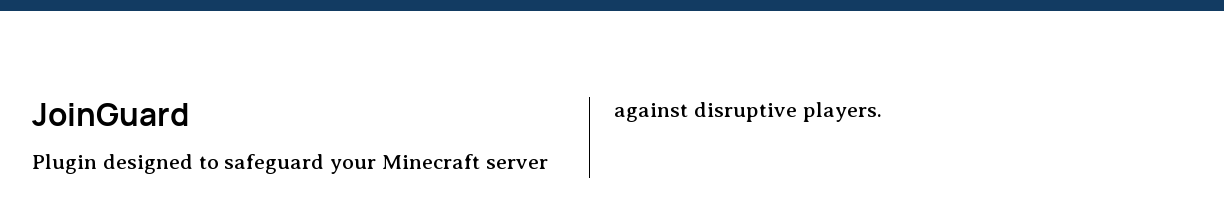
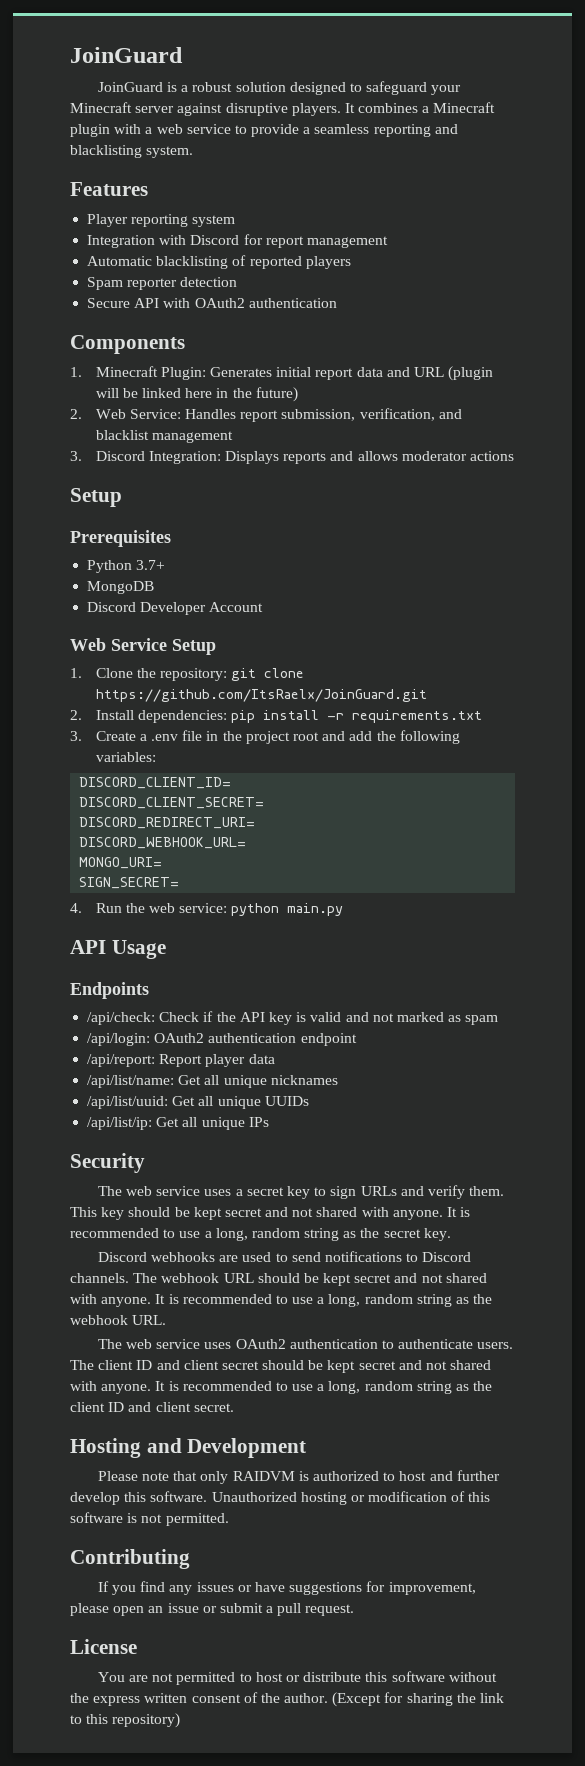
[32,154,97,174] Plugin -> [97,82,286,92] JoinGuard is a robust solution
(882, 112) none -> [344,102,496,113] [70,124,458,137] [70,145,194,158] [70,182,148,196] [87,214,236,227] [87,234,388,248] [87,255,351,269] [87,277,238,290] [87,298,337,308] [70,335,185,354] [70,366,494,381] [95,387,298,402] [70,408,462,422] [95,430,233,443] [70,451,514,464] [70,488,122,507] [70,530,171,547] [87,560,166,573] [87,581,155,594] [87,602,264,615] [70,638,216,655] [70,668,305,681] [95,689,427,702] [70,710,483,723] [70,730,460,744] [95,752,156,762] [79,777,232,789] [79,797,265,809] [79,817,256,829] [79,837,247,849] [79,857,163,869] [79,877,180,889] [70,903,344,916] [70,940,166,959] [70,982,149,999] [87,1011,499,1025] [87,1033,357,1046] [87,1054,275,1067] [87,1075,338,1088] [87,1096,309,1109] [87,1117,269,1130] [70,1153,145,1173] [97,1185,505,1199] [70,1207,471,1220] [70,1228,451,1241] [97,1251,472,1262] [70,1273,487,1286] [70,1294,493,1307] [70,1315,167,1325] [97,1339,514,1349] [70,1360,492,1373] [70,1381,493,1394] [70,1402,234,1412] [70,1438,307,1458] [97,1470,500,1484] [70,1491,491,1505] [70,1512,229,1526] [70,1549,190,1569] [97,1581,476,1595] [70,1603,355,1616] [70,1639,137,1654] [97,1671,497,1685] [70,1692,505,1707] [70,1713,181,1728] It combines a Minecraft plugin with a web service to provide a seamless reporting and blacklisting system. // Features // Player reporting system // Integration with Discord for report management // Automatic blacklisting of reported players // Spam reporter detection // Secure API with OAuth2 authentication // Components // 1. Minecraft Plugin: Generates initial report data and URL (plugin will be linked here in the future) // 2. Web Service: Handles report submission, verification, and blacklist management // 3. Discord Integration: Displays reports and allows moderator actions // Setup // Prerequisites // Python 3.7+ // MongoDB // Discord Developer Account // Web Service Setup // 1. Clone the repository: git clone https://github.com/ItsRaelx/JoinGuard.git // 2. Install dependencies: pip install -r requirements.txt // 3. Create a .env file in the project root and add the following variables: // DISCORD_CLIENT_ID= // DISCORD_CLIENT_SECRET= // DISCORD_REDIRECT_URI= // DISCORD_WEBHOOK_URL= // MONGO_URI= // SIGN_SECRET= // 4. Run the web service: python main.py // API Usage // Endpoints // /api/check: Check if the API key is valid and not marked as spam // /api/login: OAuth2 authentication endpoint // /api/report: Report player data // /api/list/name: Get all unique nicknames // /api/list/uuid: Get all unique UUIDs // /api/list/ip: Get all unique IPs // Security // The web service uses a secret key to sign URLs and verify them. This key should be kept secret and not shared with anyone. It is recommended to use a long, random string as the secret key. // Discord webhooks are used to send notifications to Discord channels. The webhook URL should be kept secret and not shared with anyone. It is recommended to use a long, random string as the webhook URL. // The web service uses OAuth2 authentication to authenticate users. The client ID and client secret should be kept secret and not shared with anyone. It is recommended to use a long, random string as the client ID and client secret. // Hosting and Development // Please note that only RAIDVM is authorized to host and further develop this software. Unauthorized hosting or modification of this software is not permitted. // Contributing // If you find any issues or have suggestions for improvement, please open an issue or submit a pull request. // License // You are not permitted to host or distribute this software without the express written consent of the author. (Except for sharing the link to this repository)

